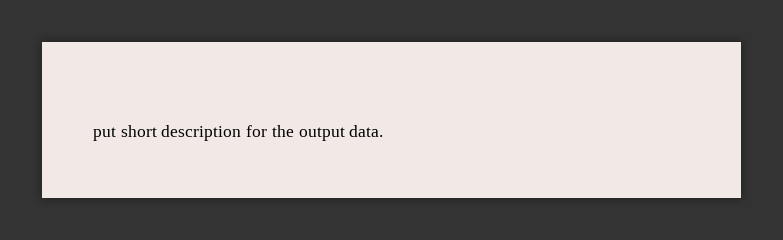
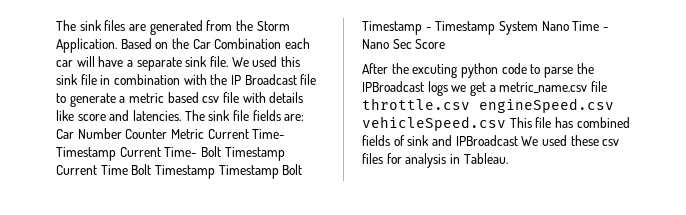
[93,125,384,141] put short description for the output data. -> [56,20,290,35] [56,38,310,53] [56,56,300,71] [56,74,317,85] [56,92,304,107] [56,110,305,121] [56,128,286,139] [56,146,285,161] [56,164,303,179] [362,21,609,35] [362,39,446,49] [362,63,594,78] [362,81,607,96] [362,98,614,113] [362,116,630,131] [362,135,620,146] [362,153,508,168] The sink files are generated from the Storm Application. Based on the Car Combination each car will have a separate sink file. We used this sink file in combination with the IP Broadcast file to generate a metric based csv file with details like score and latencies. The sink file fields are: Car Number Counter Metric Current Time- Timestamp Current Time- Bolt Timestamp Current Time Bolt Timestamp Timestamp Bolt Timestamp - Timestamp System Nano Time - Nano Sec Score // After the excuting python code to parse the IPBroadcast logs we get a metric_name.csv file throttle.csv engineSpeed.csv vehicleSpeed.csv This file has combined fields of sink and IPBroadcast We used these csv files for analysis in Tableau.

